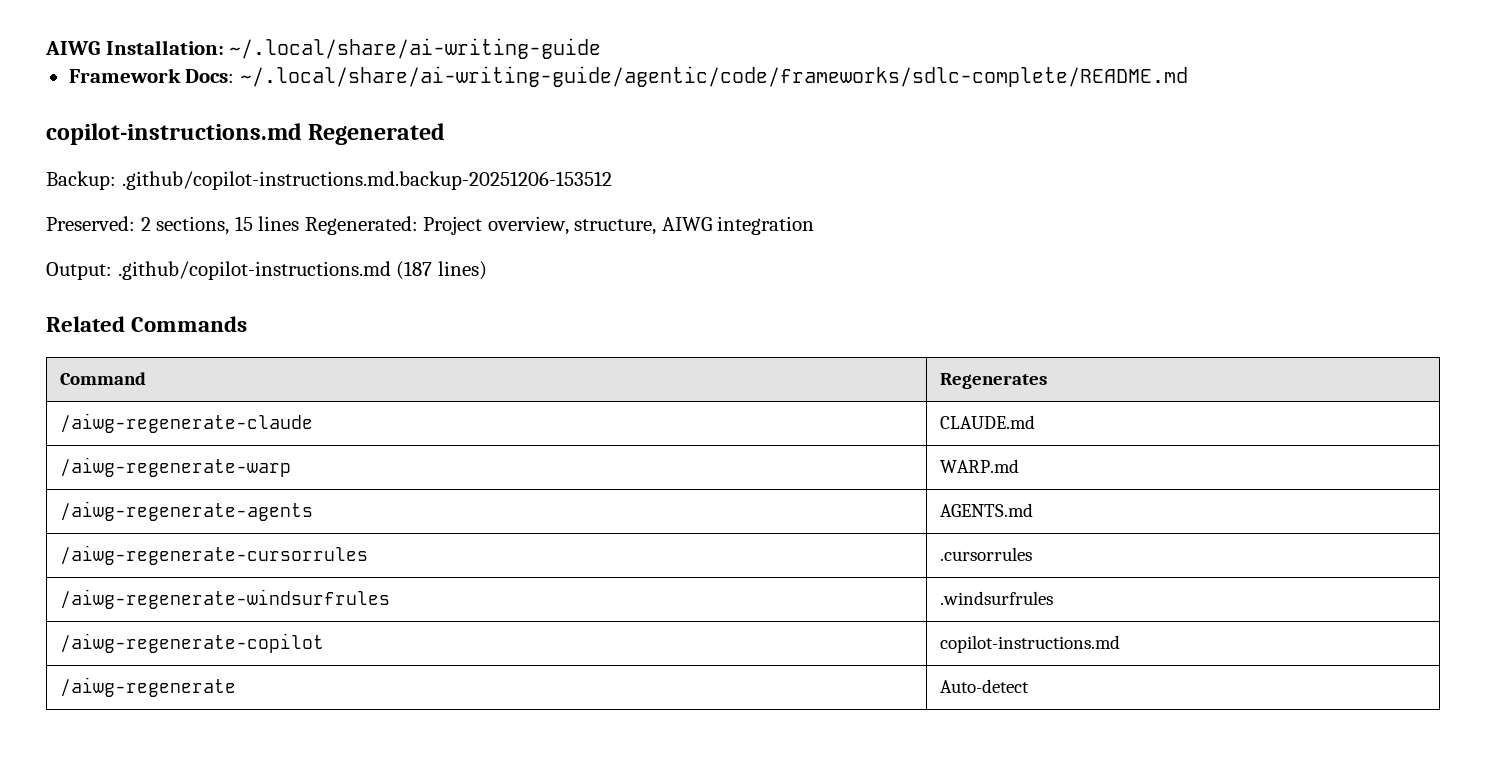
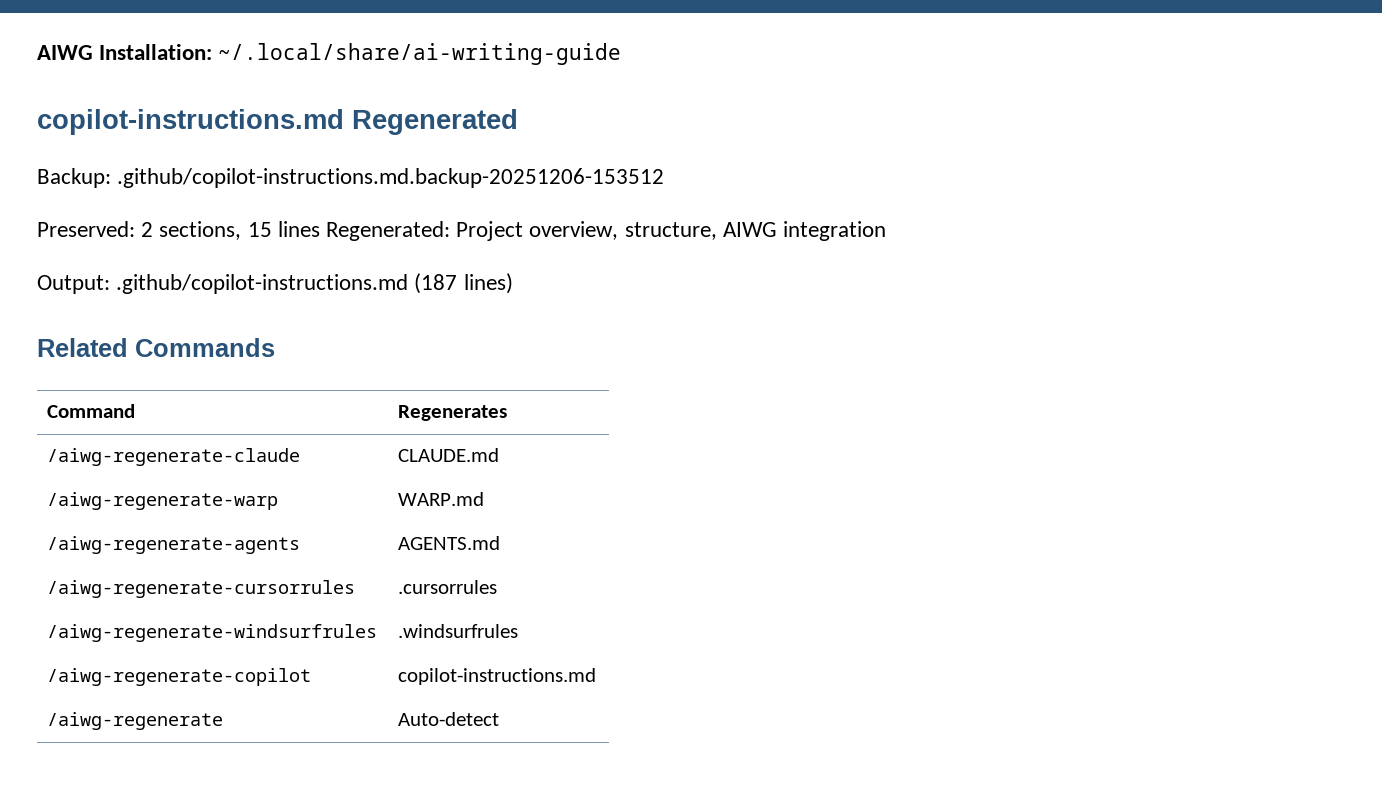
[68,66,1188,87] // Framework Docs: ~/.local/share/ai-writing-guide/agentic/code/frameworks/sdlc-complete/README.md -> (622, 54) none

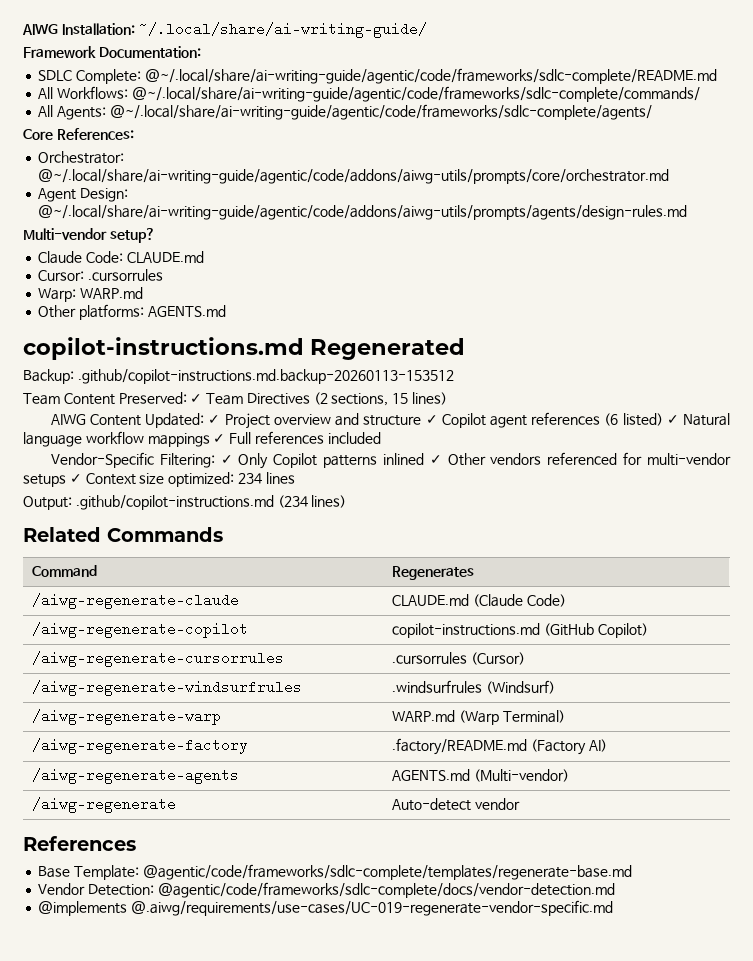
[218,43,622,65] [37,109,518,135] [37,168,665,188] [37,221,887,241] ~/.local/share/ai-writing-guide // copilot-instructions.md Regenerated // Backup: .github/copilot-instructions.md.backup-20251206-153512 // Preserved: 2 sections, 15 lines Regenerated: Project overview, structure, AIWG integration -> [138,22,427,38] [23,46,201,58] [38,68,717,84] [38,86,700,102] [38,104,652,120] [23,128,134,140] [38,151,125,164] [38,169,670,184] [38,188,129,202] [38,205,688,220] [23,228,155,243] [38,251,204,264] [38,269,164,281] [38,287,144,302] [38,304,226,320] [23,337,466,360] [23,369,454,384] [23,392,447,406] [50,412,730,429] [23,431,381,447] [50,452,731,469] [23,472,295,487] ~/.local/share/ai-writing-guide/ // Framework Documentation: // SDLC Complete: @~/.local/share/ai-writing-guide/agentic/code/frameworks/sdlc-complete/README.md // All Workflows: @~/.local/share/ai-writing-guide/agentic/code/frameworks/sdlc-complete/commands/ // All Agents: @~/.local/share/ai-writing-guide/agentic/code/frameworks/sdlc-complete/agents/ // Core References: // Orchestrator: @~/.local/share/ai-writing-guide/agentic/code/addons/aiwg-utils/prompts/core/orchestrator.md // Agent Design: @~/.local/share/ai-writing-guide/agentic/code/addons/aiwg-utils/prompts/agents/design-rules.md // Multi-vendor setup? // Claude Code: CLAUDE.md // Cursor: .cursorrules // Warp: WARP.md // Other platforms: AGENTS.md // copilot-instructions.md Regenerated // Backup: .github/copilot-instructions.md.backup-20260113-153512 // Team Content Preserved: ✓ Team Directives (2 sections, 15 lines) // AIWG Content Updated: ✓ Project overview and structure ✓ Copilot agent references (6 listed) ✓ Natural language workflow mappings ✓ Full references included // Vendor-Specific Filtering: ✓ Only Copilot patterns inlined ✓ Other vendors referenced for multi-vendor setups ✓ Context size optimized: 234 lines
[414,273,458,294] (187 -> [277,495,308,508] (234
[47,492,279,510] [398,492,485,506] [47,536,301,554] [398,536,501,550] [47,580,356,598] [398,580,498,594] [47,624,378,642] [398,624,519,638] [47,668,312,686] [398,668,597,685] [47,712,224,730] [398,712,500,726] // /aiwg-regenerate-warp | WARP.md // /aiwg-regenerate-agents | AGENTS.md // /aiwg-regenerate-cursorrules | .cursorrules // /aiwg-regenerate-windsurfrules | .windsurfrules // /aiwg-regenerate-copilot | copilot-instructions.md // /aiwg-regenerate | Auto-detect -> [473,594,567,607] [32,622,249,638] [392,623,649,638] [32,651,285,667] [392,652,526,665] [32,680,303,696] [392,680,556,694] [32,709,222,725] [392,710,566,725] [32,738,249,754] [392,738,608,755] [32,768,240,784] [392,769,570,782] [32,797,177,813] [392,798,521,811] [23,836,136,851] [38,864,632,880] [38,882,615,898] [38,900,614,916] (Claude Code) // /aiwg-regenerate-copilot | copilot-instructions.md (GitHub Copilot) // /aiwg-regenerate-cursorrules | .cursorrules (Cursor) // /aiwg-regenerate-windsurfrules | .windsurfrules (Windsurf) // /aiwg-regenerate-warp | WARP.md (Warp Terminal) // /aiwg-regenerate-factory | .factory/README.md (Factory AI) // /aiwg-regenerate-agents | AGENTS.md (Multi-vendor) // /aiwg-regenerate | Auto-detect vendor // References // Base Template: @agentic/code/frameworks/sdlc-complete/templates/regenerate-base.md // Vendor Detection: @agentic/code/frameworks/sdlc-complete/docs/vendor-detection.md // @implements @.aiwg/requirements/use-cases/UC-019-regenerate-vendor-specific.md

